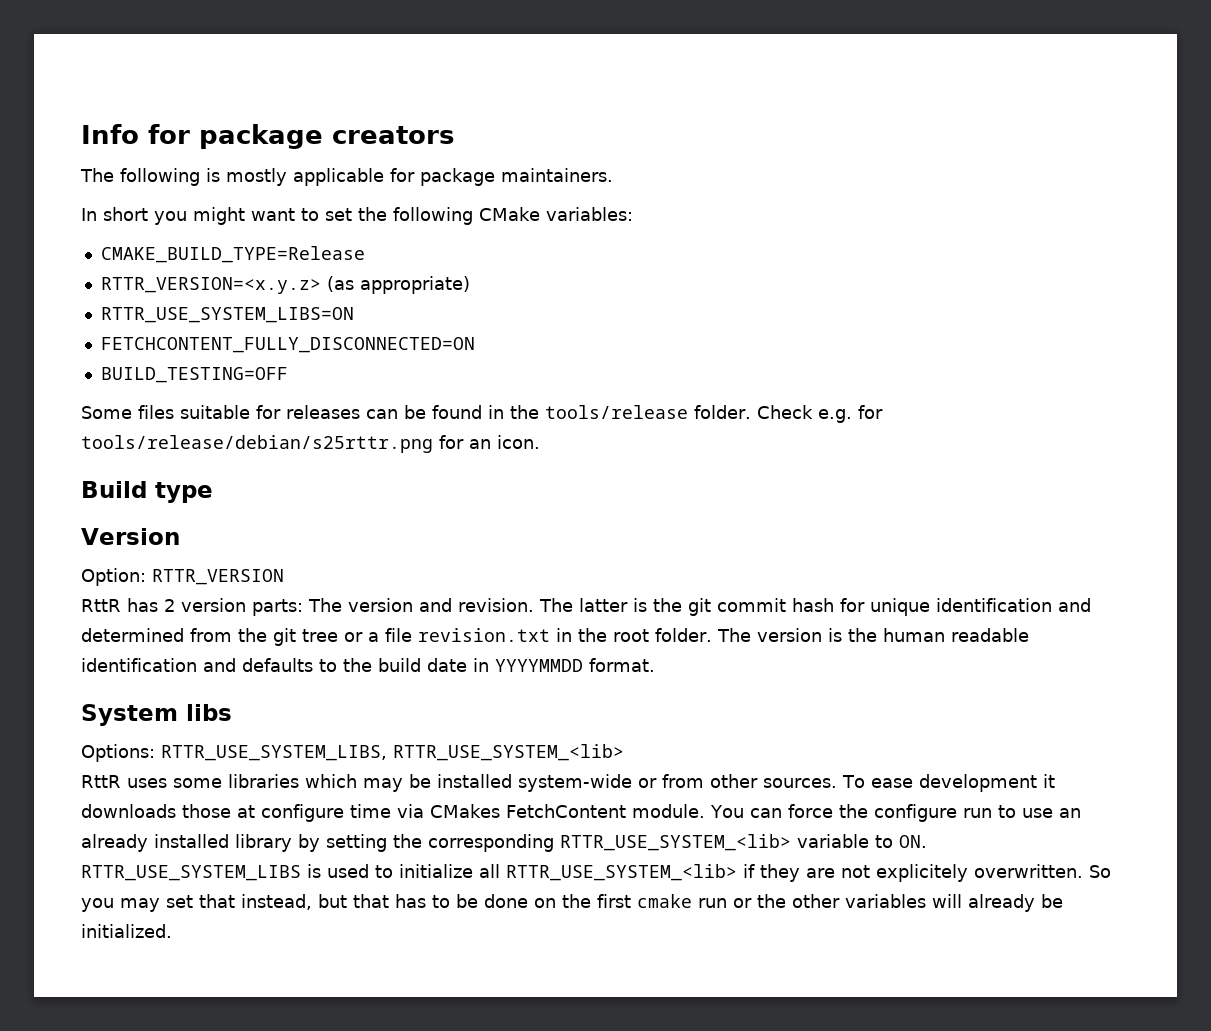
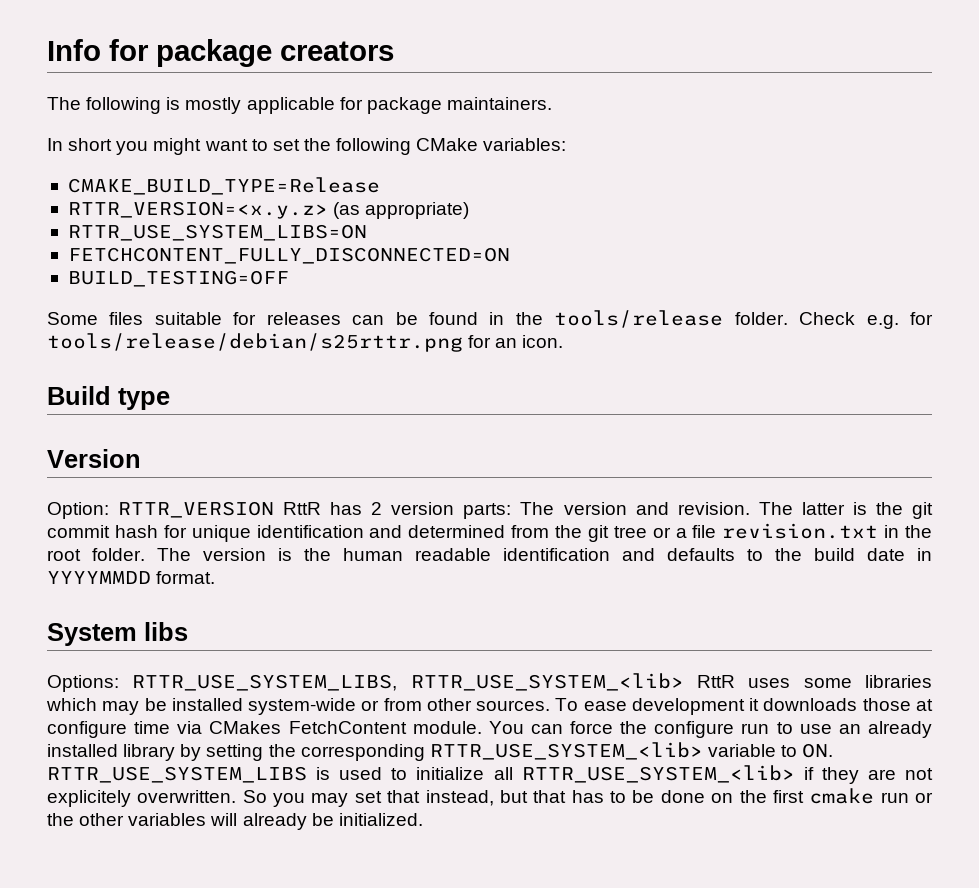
(284, 577) // -> (275, 509) none
(624, 752) // -> (684, 682) none

